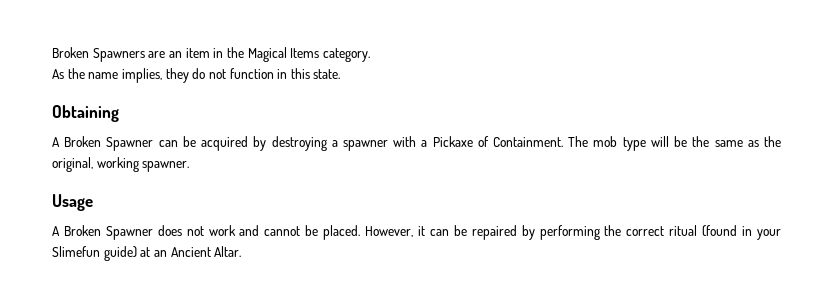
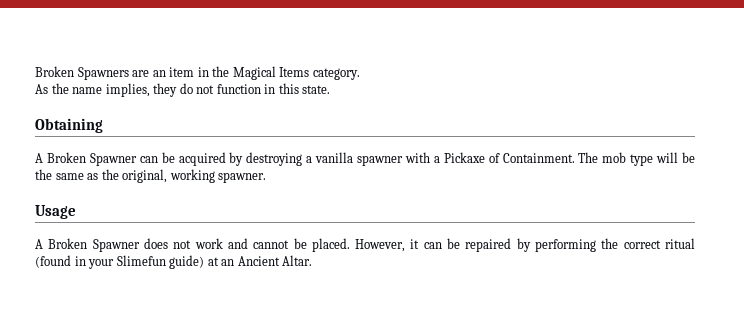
(338, 143) none -> [315,152,354,163] vanilla

